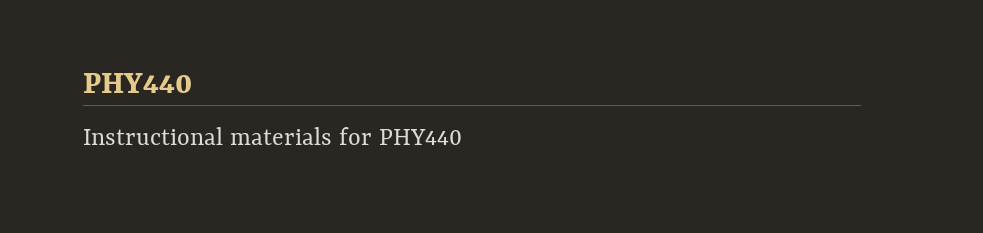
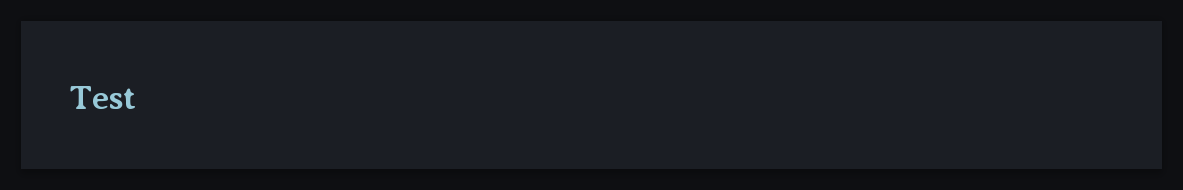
[83,73,192,93] [83,127,463,145] PHY440 // Instructional materials for PHY440 -> [70,86,136,109] Test

